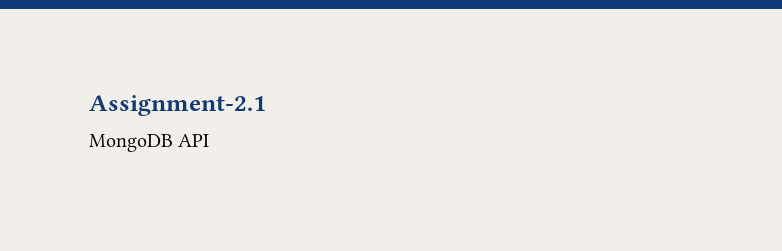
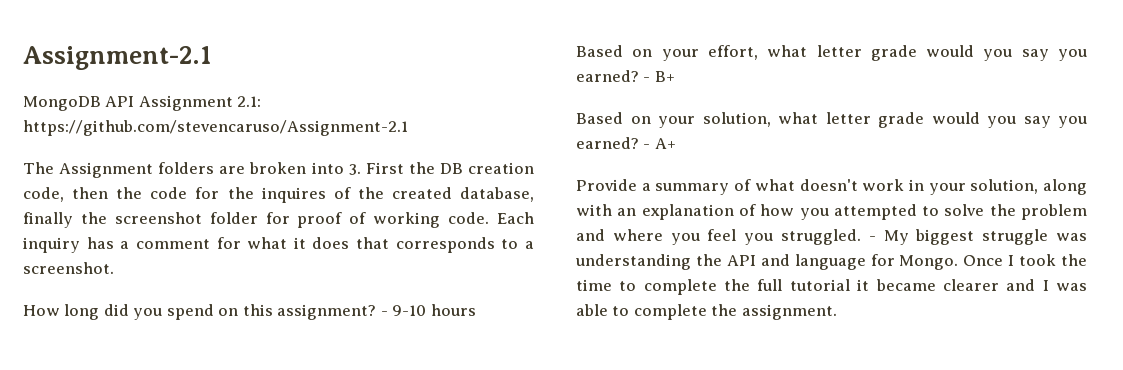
(210, 140) none -> [138,95,262,111] [23,120,408,136] [23,162,535,178] [23,187,535,203] [23,212,535,228] [23,237,534,253] [23,262,114,274] [23,304,476,320] [576,45,1087,61] [576,70,675,82] [576,112,1087,128] [576,137,676,149] [576,179,1087,195] [576,204,1087,220] [576,229,1087,245] [575,254,1087,270] [576,279,1087,295] [576,304,837,320] Assignment 2.1: https://github.com/stevencaruso/Assignment-2.1 // The Assignment folders are broken into 3. First the DB creation code, then the code for the inquires of the created database, finally the screenshot folder for proof of working code. Each inquiry has a comment for what it does that corresponds to a screenshot. // How long did you spend on this assignment? - 9-10 hours // Based on your effort, what letter grade would you say you earned? - B+ // Based on your solution, what letter grade would you say you earned? - A+ // Provide a summary of what doesn't work in your solution, along with an explanation of how you attempted to solve the problem and where you feel you struggled. - My biggest struggle was understanding the API and language for Mongo. Once I took the time to complete the full tutorial it became clearer and I was able to complete the assignment.

